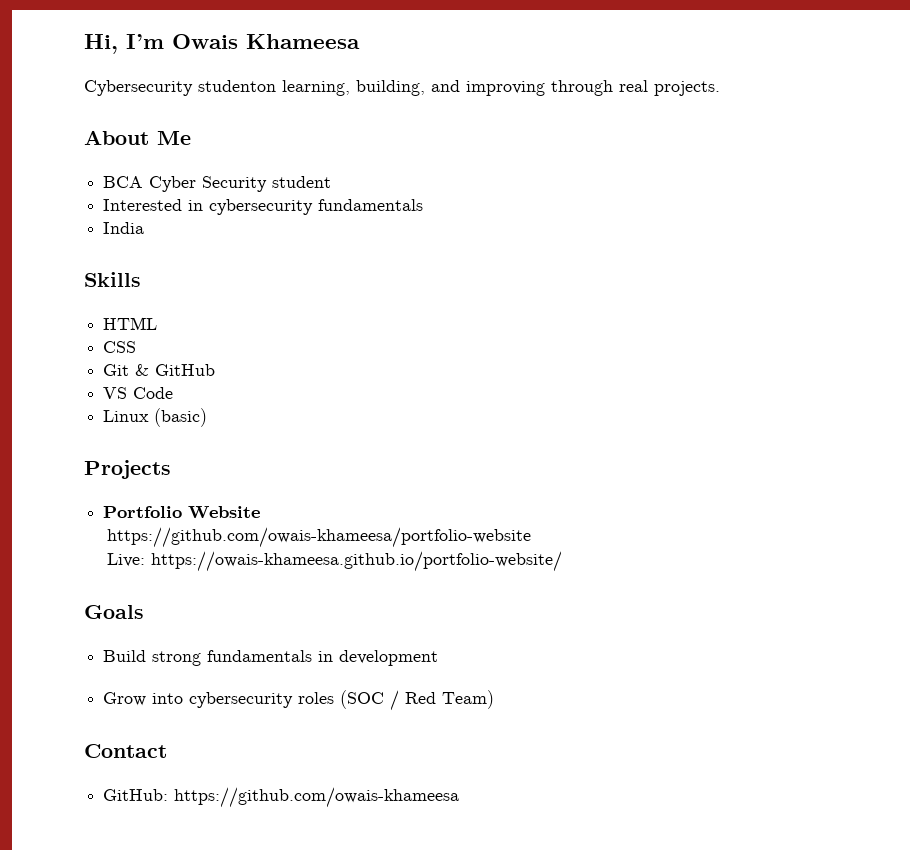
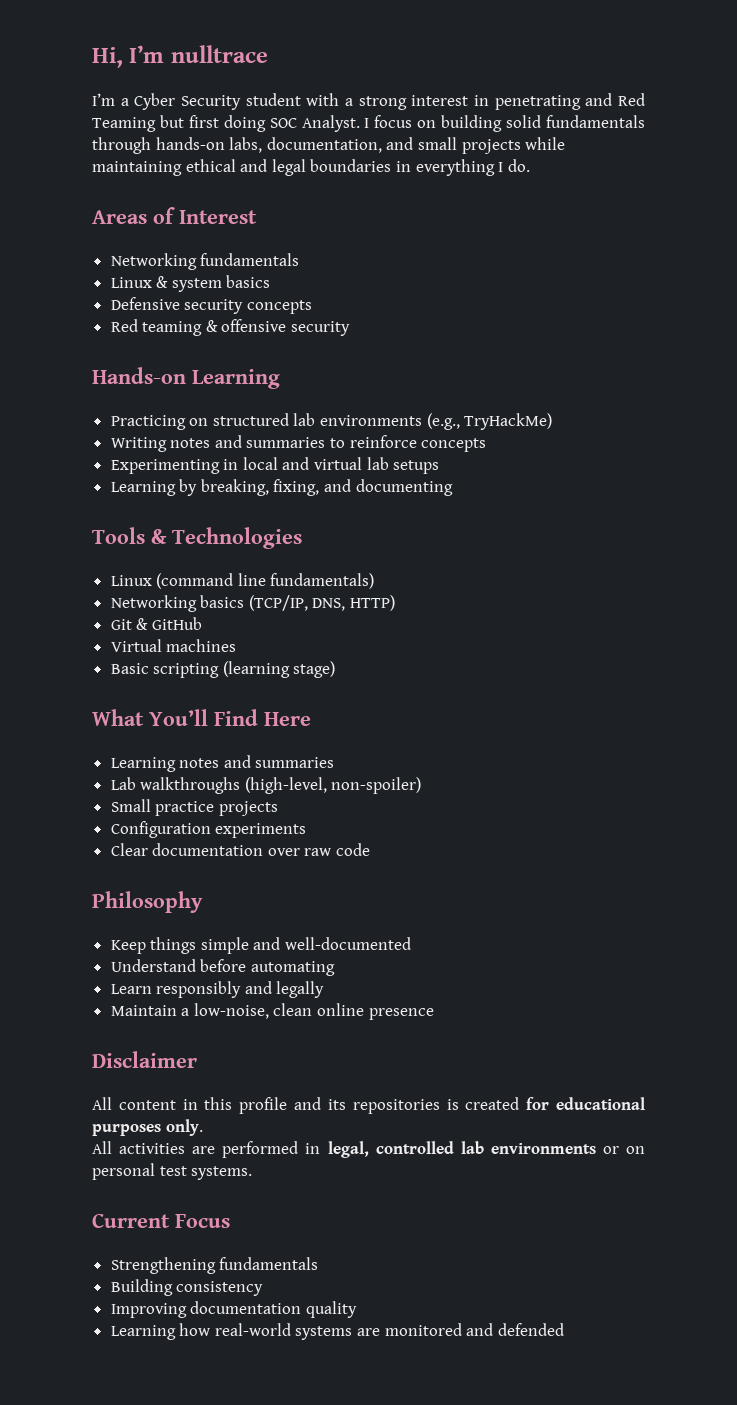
[172,34,360,49] [84,80,720,96] [84,130,191,145] [103,176,332,192] [103,199,424,215] [103,222,145,234] [84,272,141,287] [103,317,158,330] [103,341,137,353] [103,364,216,376] [103,387,174,399] [103,408,208,427] [84,460,171,479] [103,506,261,519] [107,527,532,548] [107,551,563,572] [84,605,144,619] [103,650,439,666] [103,690,495,711] [84,744,167,758] [103,787,460,808] Owais Khameesa // Cybersecurity studenton learning, building, and improving through real projects. // About Me // BCA Cyber Security student // Interested in cybersecurity fundamentals // India // Skills // HTML // CSS // Git & GitHub // VS Code // Linux (basic) // Projects // Portfolio Website // https://github.com/owais-khameesa/portfolio-website // Live: https://owais-khameesa.github.io/portfolio-website/ // Goals // Build strong fundamentals in development // Grow into cybersecurity roles (SOC / Red Team) // Contact // GitHub: https://github.com/owais-khameesa -> [170,45,268,63] [92,93,646,110] [92,115,646,132] [92,137,566,154] [92,159,530,176] [92,207,257,224] [110,253,300,270] [110,275,271,292] [110,297,312,314] [110,319,351,336] [92,367,280,389] [110,413,553,430] [110,435,487,452] [110,457,440,474] [110,479,453,496] [92,527,302,549] [110,573,375,589] [110,595,396,612] [110,617,202,630] [110,639,237,652] [110,661,336,678] [92,709,311,726] [110,755,335,772] [110,777,422,794] [110,799,278,816] [110,821,307,838] [110,843,371,856] [92,891,203,913] [110,937,412,954] [110,959,335,976] [110,981,325,998] [110,1003,434,1020] [92,1051,197,1068] [92,1097,645,1114] [92,1119,203,1136] [92,1141,646,1158] [92,1163,253,1180] [92,1213,230,1228] [110,1257,319,1274] [110,1279,264,1296] [110,1301,357,1318] [110,1323,564,1340] nulltrace // I’m a Cyber Security student with a strong interest in penetrating and Red Teaming but first doing SOC Analyst. I focus on building solid fundamentals through hands-on labs, documentation, and small projects while maintaining ethical and legal boundaries in everything I do. // Areas of Interest // Networking fundamentals // Linux & system basics // Defensive security concepts // Red teaming & offensive security // Hands-on Learning // Practicing on structured lab environments (e.g., TryHackMe) // Writing notes and summaries to reinforce concepts // Experimenting in local and virtual lab setups // Learning by breaking, fixing, and documenting // Tools & Technologies // Linux (command line fundamentals) // Networking basics (TCP/IP, DNS, HTTP) // Git & GitHub // Virtual machines // Basic scripting (learning stage) // What You’ll Find Here // Learning notes and summaries // Lab walkthroughs (high-level, non-spoiler) // Small practice projects // Configuration experiments // Clear documentation over raw code // Philosophy // Keep things simple and well-documented // Understand before automating // Learn responsibly and legally // Maintain a low-noise, clean online presence // Disclaimer // All content in this profile and its repositories is created for educational purposes only. // All activities are performed in legal, controlled lab environments or on personal test systems. // Current Focus // Strengthening fundamentals // Building consistency // Improving documentation quality // Learning how real-world systems are monitored and defended

